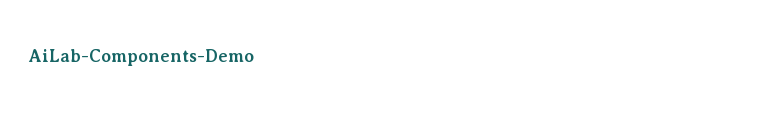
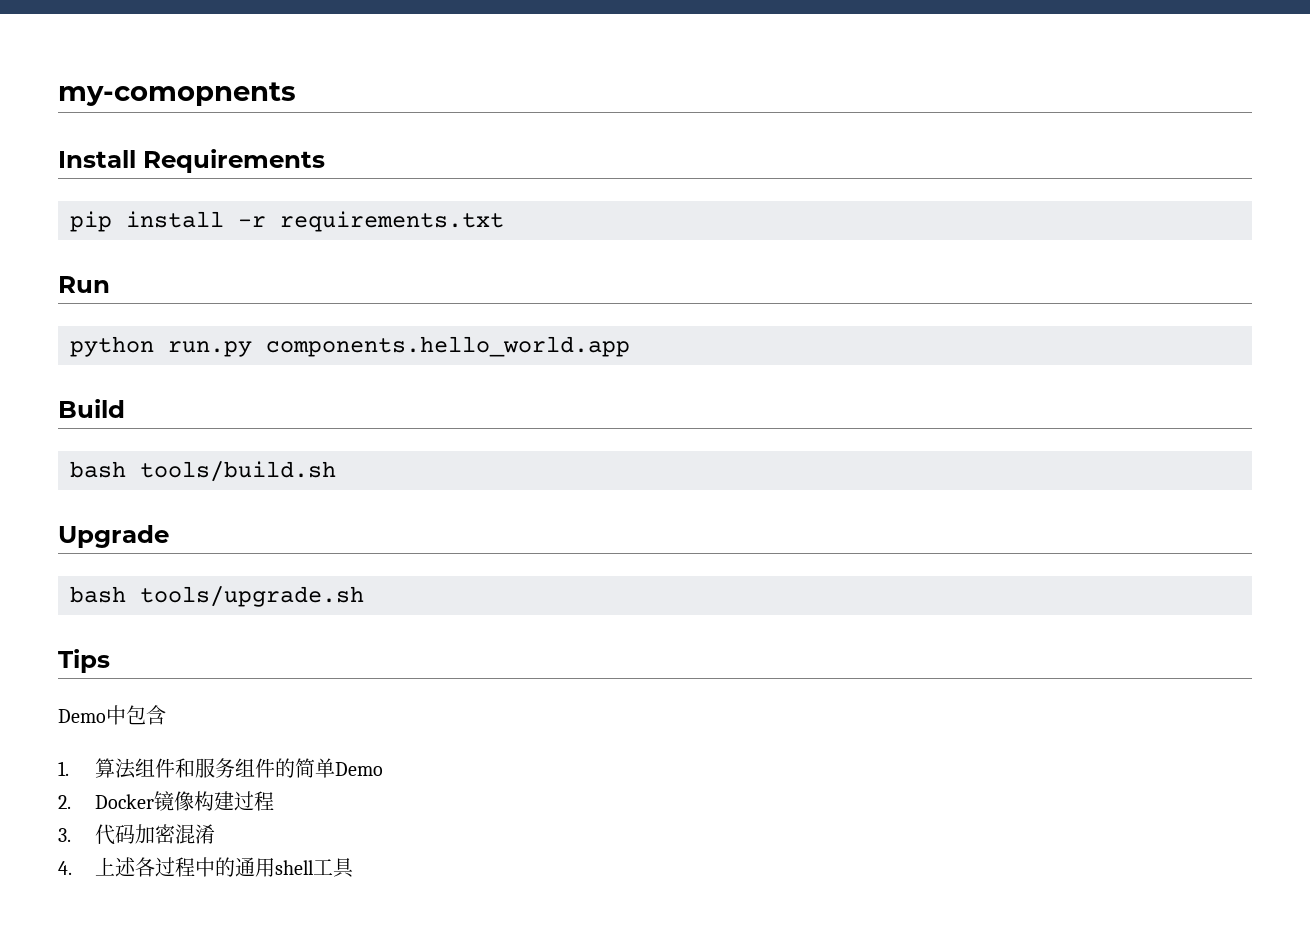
[28,49,254,66] AiLab-Components-Demo -> [58,82,296,106] [58,149,325,173] [70,211,504,232] [58,276,110,293] [70,336,630,357] [58,399,125,418] [70,461,336,482] [58,525,169,548] [70,586,364,607] [58,649,110,673] [58,705,166,725] [58,758,384,779] [58,791,275,811] [58,824,216,845] [58,857,355,878] my-comopnents // Install Requirements // pip install -r requirements.txt // Run // python run.py components.hello_world.app // Build // bash tools/build.sh // Upgrade // bash tools/upgrade.sh // Tips // Demo中包含 // 1.算法组件和服务组件的简单Demo // 2. Docker镜像构建过程 // 3.代码加密混淆 // 4.上述各过程中的通用shell工具

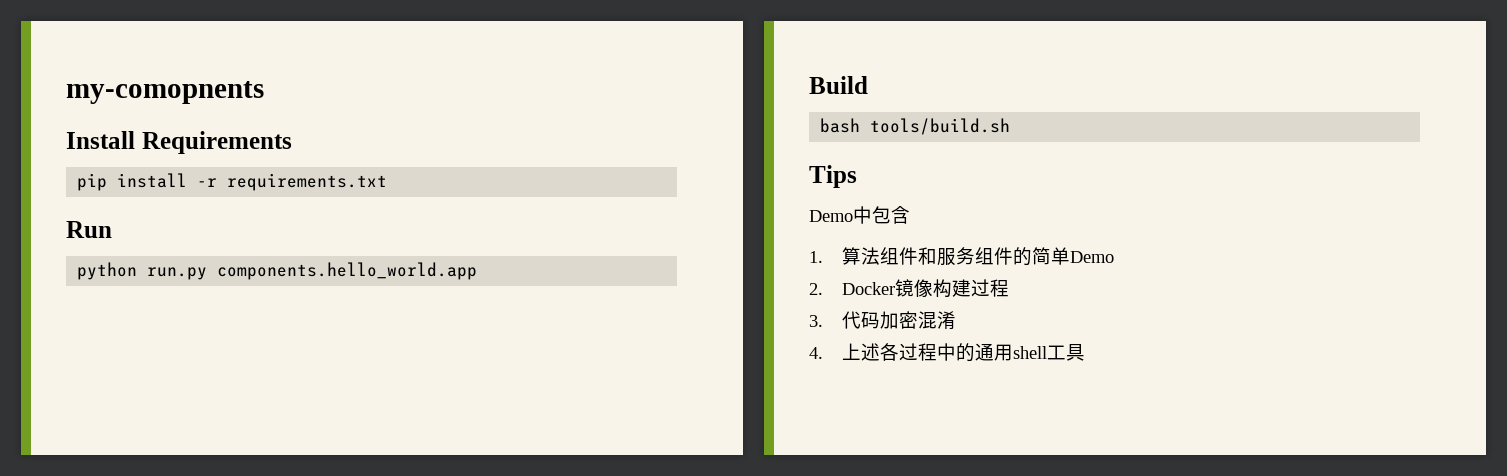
[58,525,169,548] [70,586,364,607] // Upgrade // bash tools/upgrade.sh -> (1011, 126) none

